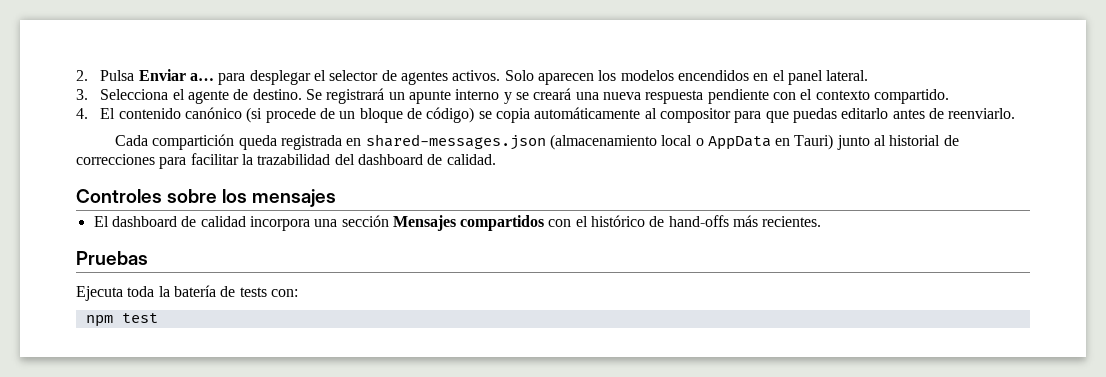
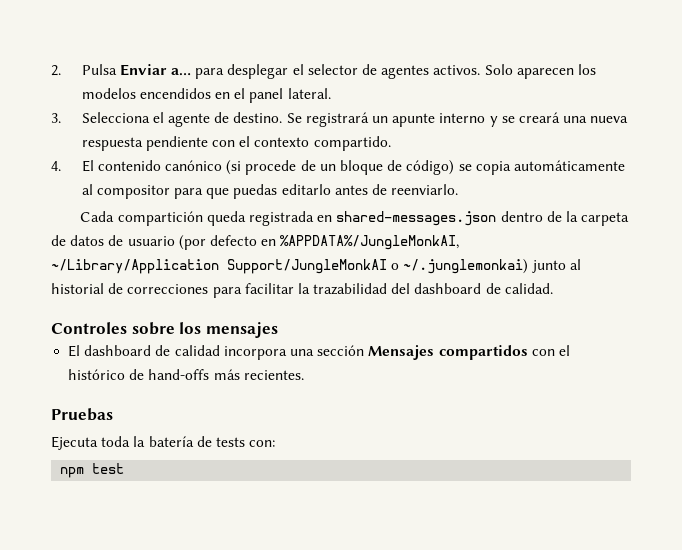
[549,134,834,150] (almacenamiento local o AppData en Tauri) -> [500,211,630,226] [51,235,460,250] [51,259,529,274] dentro de la carpeta de datos de usuario (por defecto en %APPDATA%/JungleMonkAI, ~/Library/Application Support/JungleMonkAI o ~/.junglemonkai)

